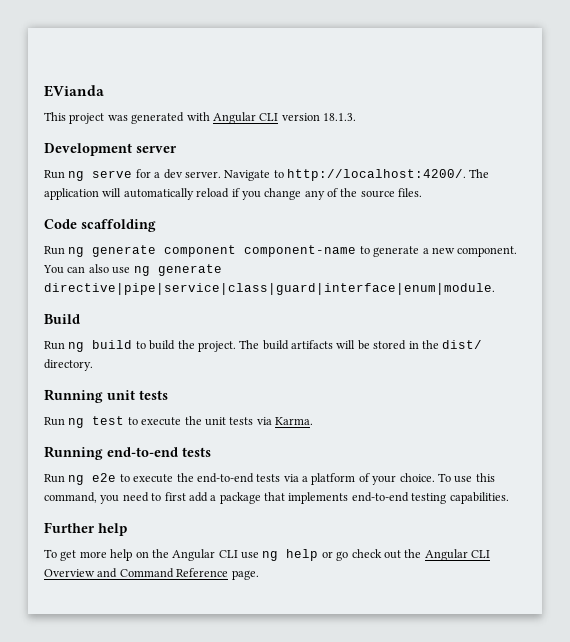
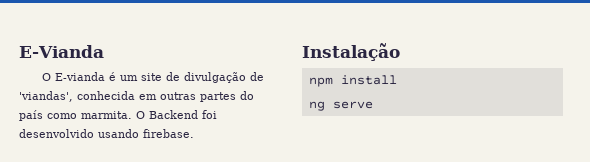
[44,85,104,97] [44,112,356,124] [44,143,177,156] [44,169,490,181] [44,188,423,200] [44,219,156,232] [44,245,518,257] [43,264,222,276] [44,283,495,295] [44,314,80,324] [44,340,483,352] [44,359,93,371] [44,389,168,403] [44,416,313,428] [44,446,211,460] [44,473,495,485] [44,492,509,504] [44,522,127,536] [44,549,490,561] [44,568,259,580] EVianda // This project was generated with Angular CLI version 18.1.3. // Development server // Run ng serve for a dev server. Navigate to http://localhost:4200/. The application will automatically reload if you change any of the source files. // Code scaffolding // Run ng generate component component-name to generate a new component. You can also use ng generate directive|pipe|service|class|guard|interface|enum|module. // Build // Run ng build to build the project. The build artifacts will be stored in the dist/ directory. // Running unit tests // Run ng test to execute the unit tests via Karma. // Running end-to-end tests // Run ng e2e to execute the end-to-end tests via a platform of your choice. To use this command, you need to first add a package that implements end-to-end testing capabilities. // Further help // To get more help on the Angular CLI use ng help or go check out the Angular CLI Overview and Command Reference page. -> [19,45,104,58] [42,72,265,83] [19,91,254,102] [19,110,217,121] [19,129,194,138] [302,43,400,61] [308,75,397,87] [308,101,373,111] E-Vianda // O E-vianda é um site de divulgação de 'viandas', conhecida em outras partes do país como marmita. O Backend foi desenvolvido usando firebase. // Instalação // npm install // ng serve

